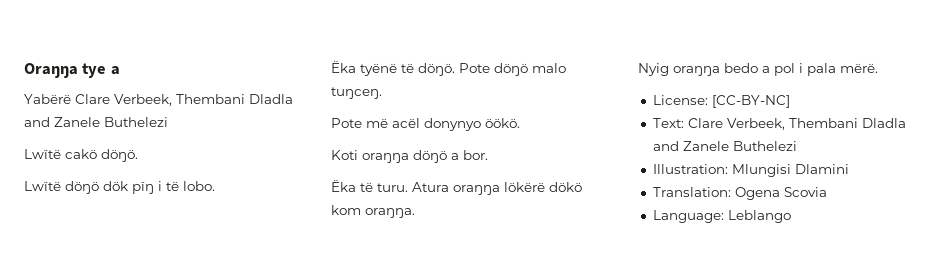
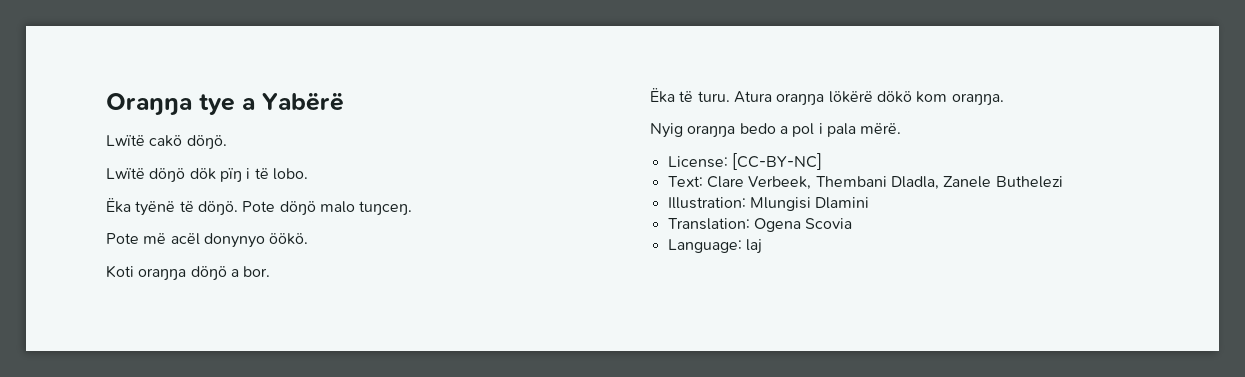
(120, 70) // -> (255, 103) none
[75,94,293,106] [24,117,168,127] Clare Verbeek, Thembani Dladla and Zanele Buthelezi -> (344, 102) none
[861,118,906,128] [652,141,679,151] Dladla and -> [890,176,939,190] Dladla,
[727,210,791,223] Leblango -> [745,239,762,254] laj

